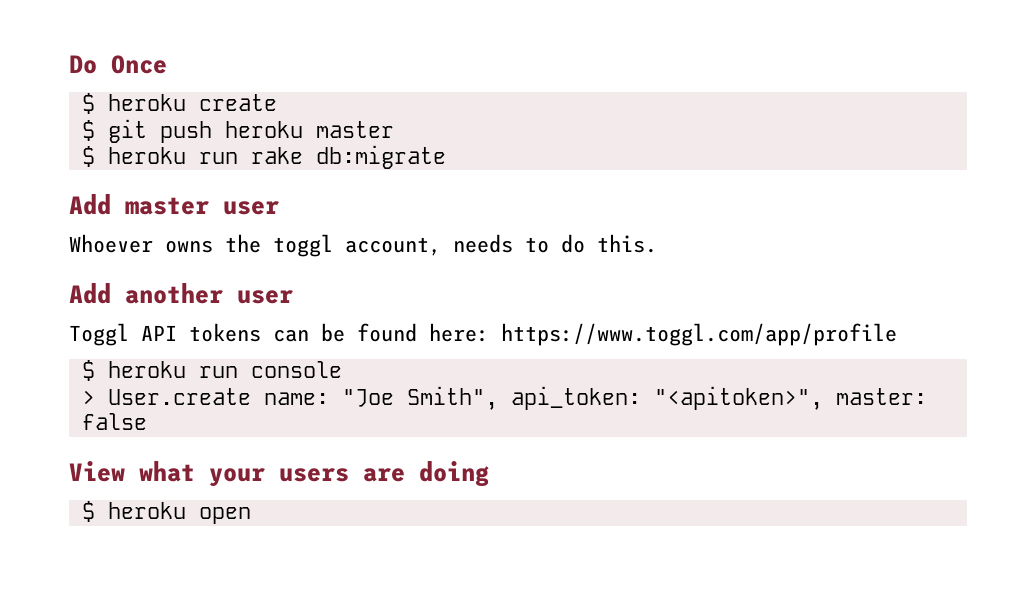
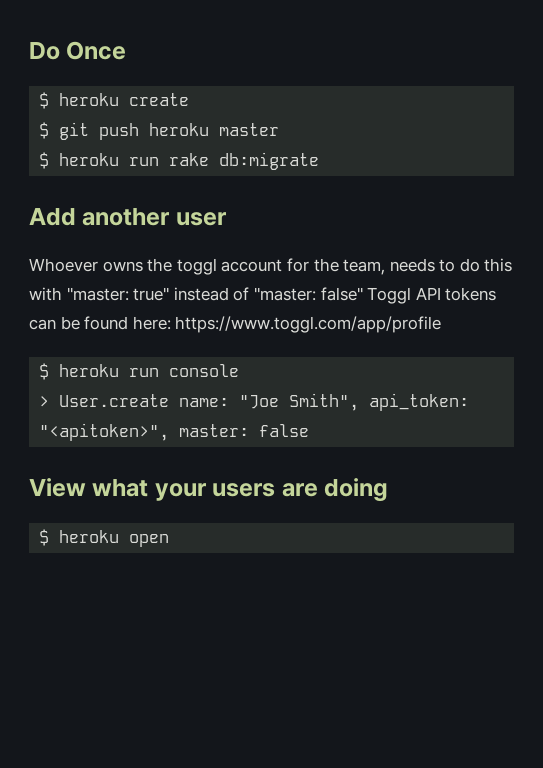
[125,197,209,215] master -> [82,208,171,226] another
[345,234,657,256] [69,283,293,304] account, needs to do this. // Add another user // -> [221,258,513,275] [29,287,363,301] account for the team, needs to do this with "master: true" instead of "master: false"

